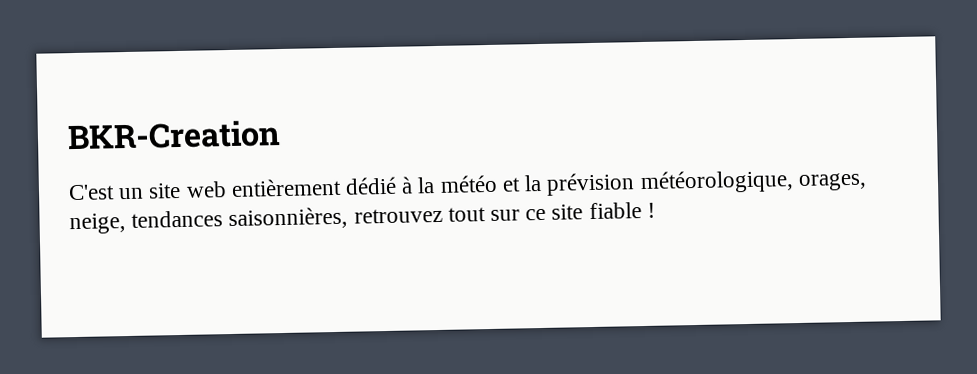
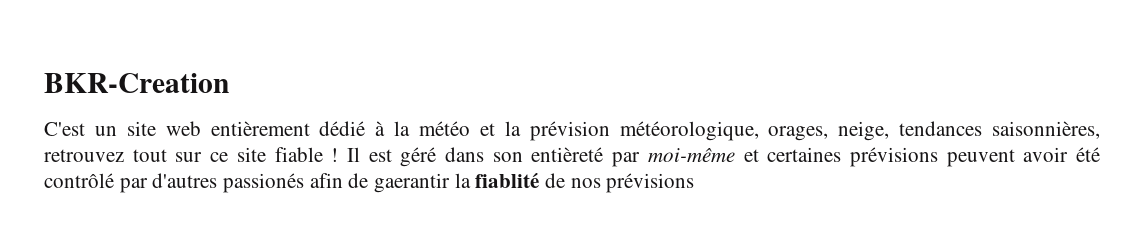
(656, 210) none -> [346,147,1101,167] [44,172,695,193] Il est géré dans son entièreté par moi-même et certaines prévisions peuvent avoir été contrôlé par d'autres passionés afin de gaerantir la fiablité de nos prévisions

